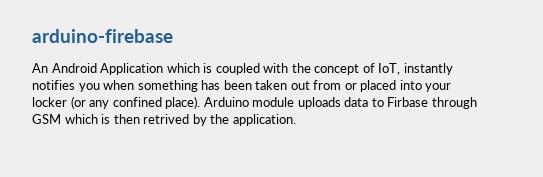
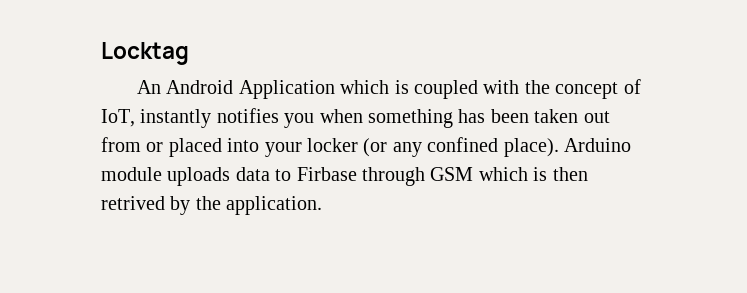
[32,29,173,43] arduino-firebase -> [101,42,189,65] Locktag

